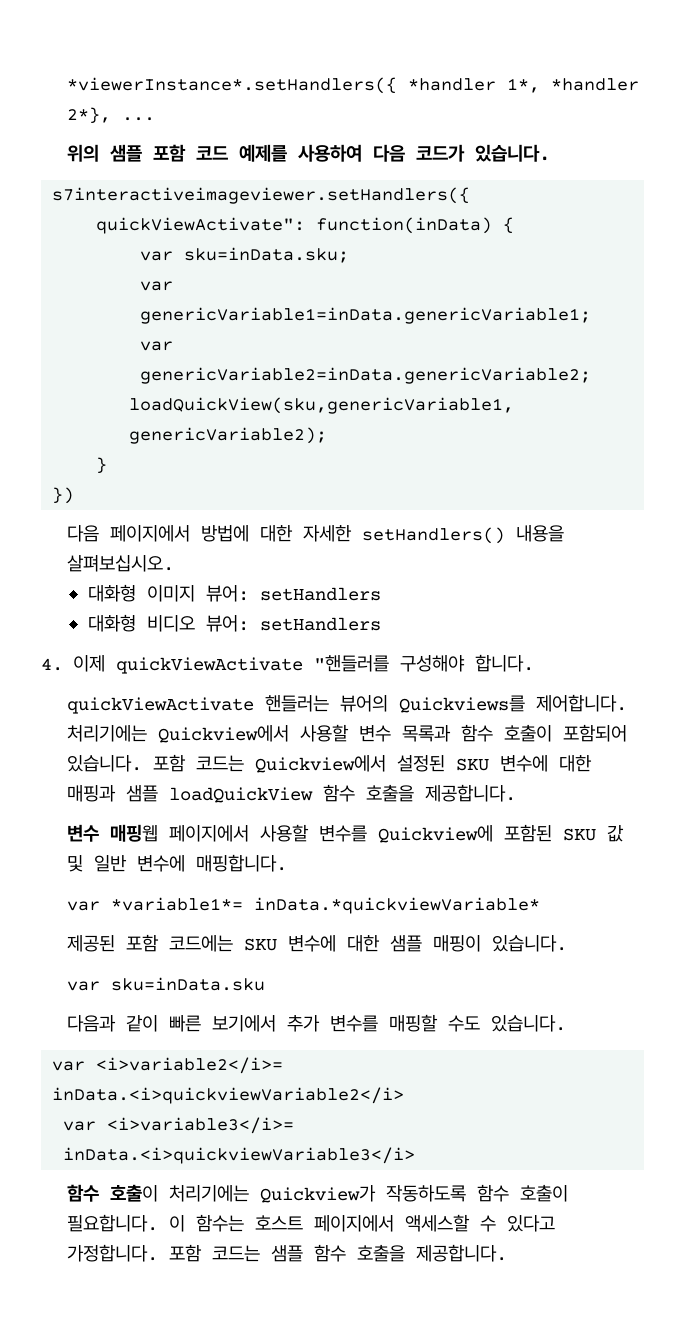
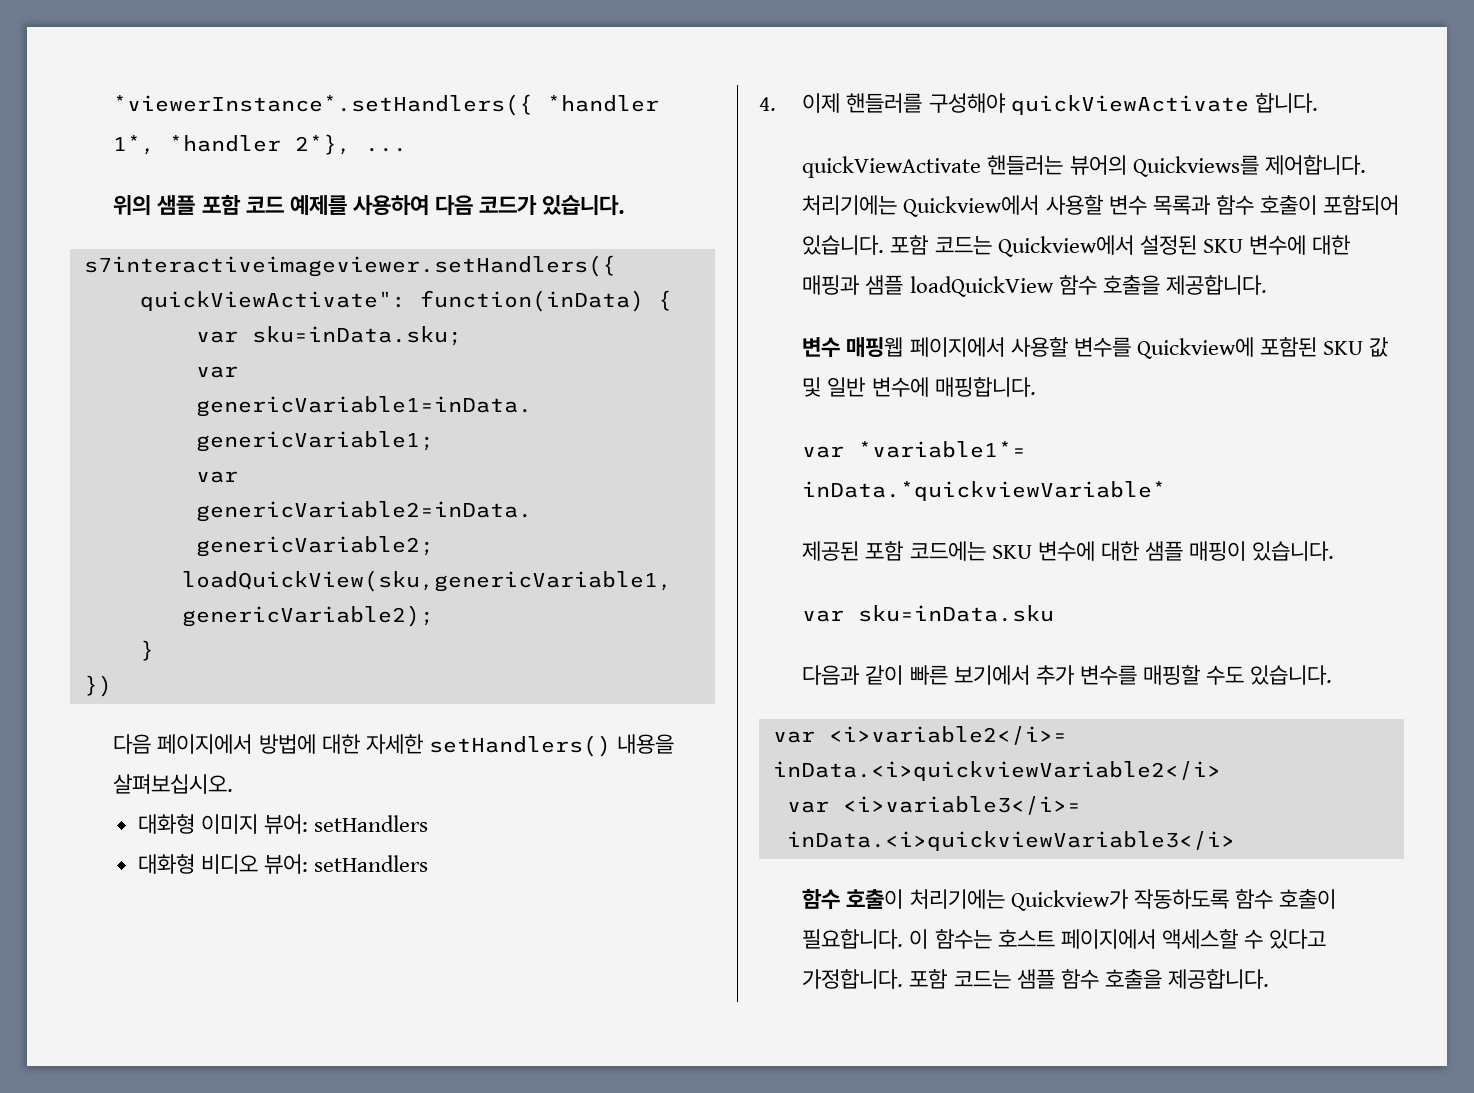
[115,655,465,674] quickViewActivate "핸들러를 구성해야 -> [846,93,1249,115] 핸들러를 구성해야 quickViewActivate

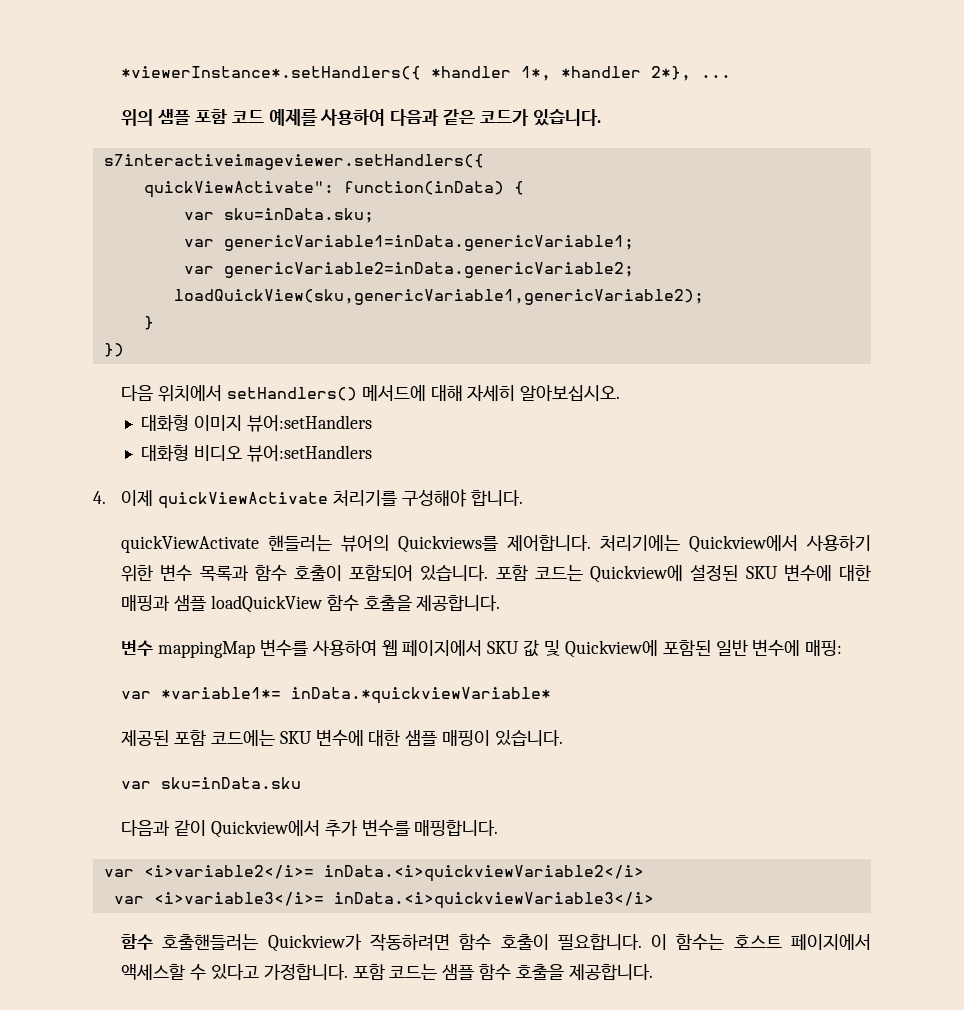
[434,195,473,216] 다음 -> [390,109,476,126] 다음과 같은
[157,734,674,757] [113,774,234,794] 페이지에서 방법에 대한 자세한 setHandlers() 내용을 살펴보십시오. -> [157,385,621,402] 위치에서 setHandlers() 메서드에 대해 자세히 알아보십시오.
[264,814,429,834] 뷰어: setHandlers -> [246,415,372,432] 뷰어:setHandlers
[264,854,429,874] 뷰어: setHandlers -> [246,445,372,462] 뷰어:setHandlers
[846,93,1249,115] 핸들러를 구성해야 quickViewActivate -> [157,489,466,509] quickViewActivate 처리기를 구성해야
[1045,195,1104,215] 사용할 -> [805,535,871,551] [121,565,154,582] 사용하기 위한
[997,235,1134,257] Quickview에서 -> [590,565,684,583] Quickview에
[846,337,1317,359] 매핑웹 페이지에서 사용할 변수를 Quickview에 포함된 -> [157,639,483,658] mappingMap 변수를 사용하여 웹 페이지에서
(822, 387) none -> [564,640,711,658] Quickview에 포함된
[934,377,1036,397] 매핑합니다. -> [805,640,843,656] 매핑:
[909,665,1332,685] 빠른 보기에서 추가 변수를 매핑할 수도 있습니다. -> [210,819,499,838] Quickview에서 추가 변수를 매핑합니다.
[846,889,1229,911] 호출이 처리기에는 Quickview가 작동하도록 -> [162,933,450,952] 호출핸들러는 Quickview가 작동하려면

